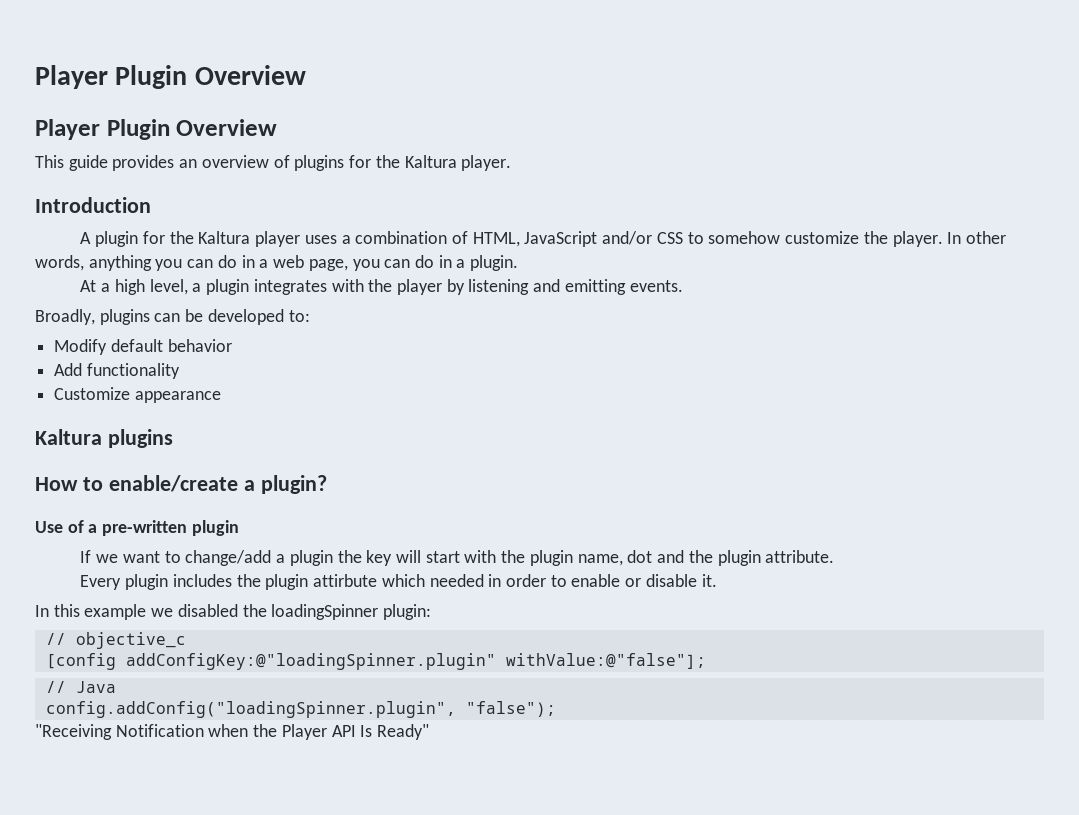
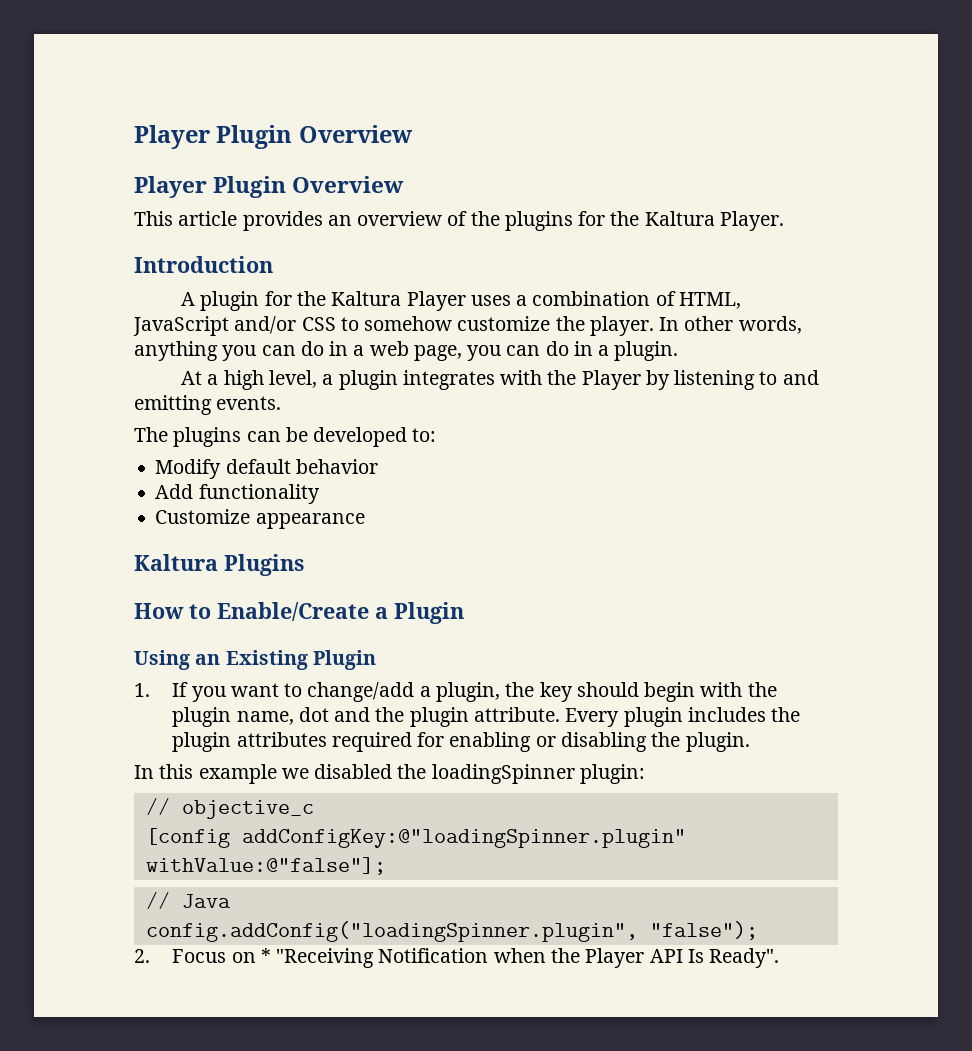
[68,155,108,171] guide -> [178,211,238,226] article
(290, 161) none -> [470,211,500,226] the
[461,155,512,171] player. -> [719,211,784,231] Player.
[255,231,301,247] player -> [406,291,466,311] Player
[397,279,443,295] player -> [581,370,641,390] Player
(530, 287) none -> [759,371,778,385] to
[35,309,95,325] Broadly, -> [134,427,168,442] The
[107,429,173,448] plugins -> [224,554,304,576] Plugins
[108,475,327,494] [35,520,239,536] [80,550,119,563] enable/create a plugin? // Use of a pre-written plugin // If we -> [217,602,464,624] [134,650,376,670] [134,682,226,702] Enable/Create a Plugin // Using an Existing Plugin // 1. If you
[289,550,333,566] plugin -> [435,682,500,702] plugin,
[396,550,460,563] will start -> [576,682,696,702] should begin
(835, 556) // -> (560, 714) none
[313,574,717,587] attirbute which needed in order to enable or disable it. -> [236,732,750,752] attributes required for enabling or disabling the plugin.
(556, 709) none -> [134,948,271,963] 2. Focus on *
[377,724,430,740] Ready" -> [709,948,780,968] Ready".

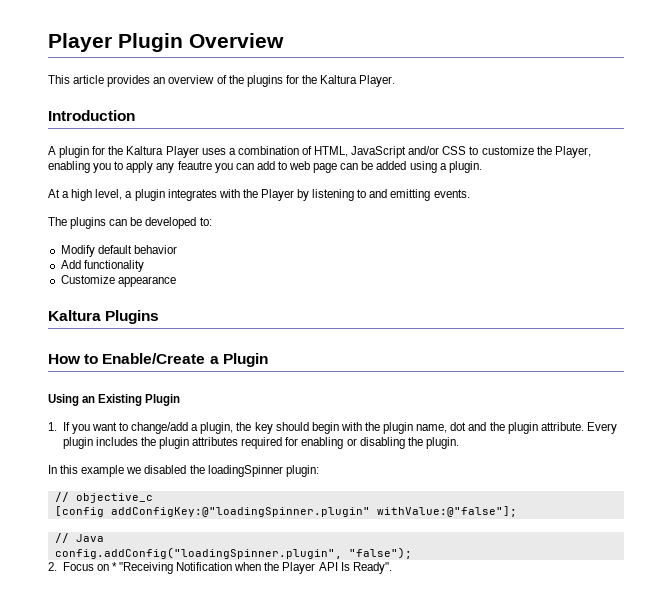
[134,125,413,149] [134,176,405,198] Player Plugin Overview // Player Plugin Overview -> [48,33,284,52] Player Plugin Overview
[364,316,453,331] somehow -> (479, 150) none
[589,316,802,336] [134,341,593,361] player. In other words, anything you can do in a web page, you can do in -> [554,146,591,158] [48,161,437,173] Player, enabling you to apply any feautre you can add to web page can be added using

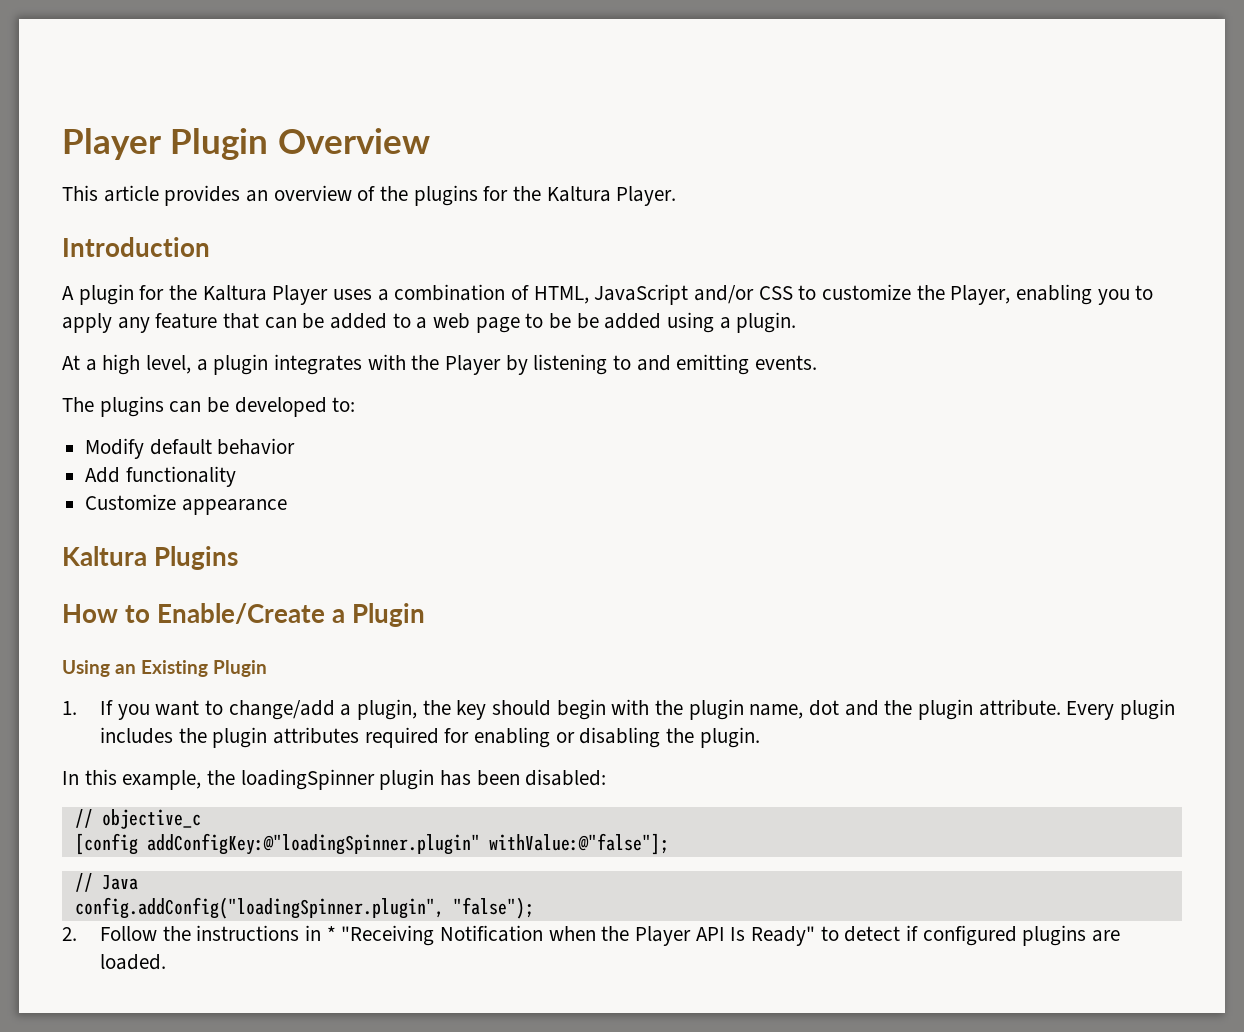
[177,161,359,173] feautre you can add to web page can -> [155,313,572,333] feature that can be added to a web page to be
[81,465,319,477] example we disabled the loadingSpinner plugin: -> [122,769,607,790] example, the loadingSpinner plugin has been disabled:
[62,562,109,571] Focus on -> [99,925,321,941] Follow the instructions in
[352,562,392,574] Ready". -> [750,925,1120,946] [99,954,166,970] Ready" to detect if configured plugins are loaded.

